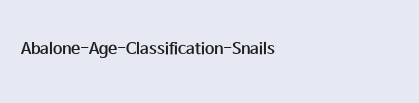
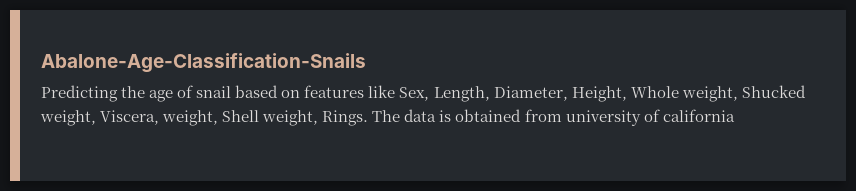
(275, 49) none -> [41,85,806,102] [40,109,735,126] // Predicting the age of snail based on features like Sex, Length, Diameter, Height, Whole weight, Shucked weight, Viscera, weight, Shell weight, Rings. The data is obtained from university of california

